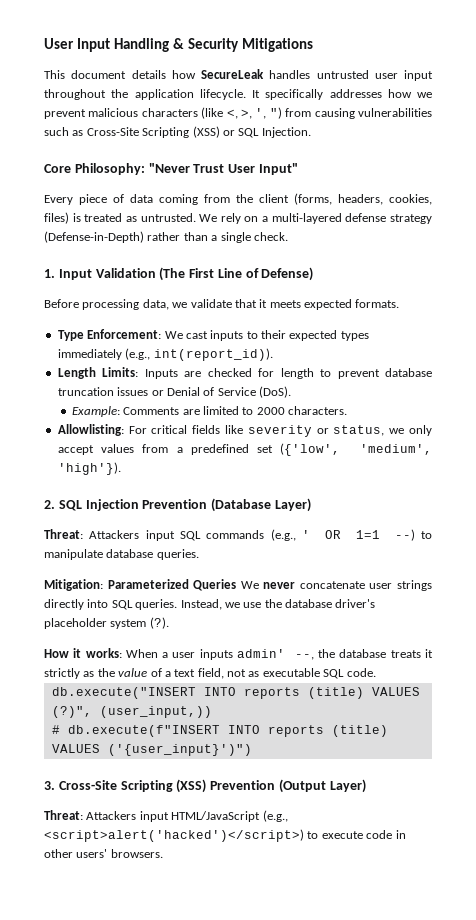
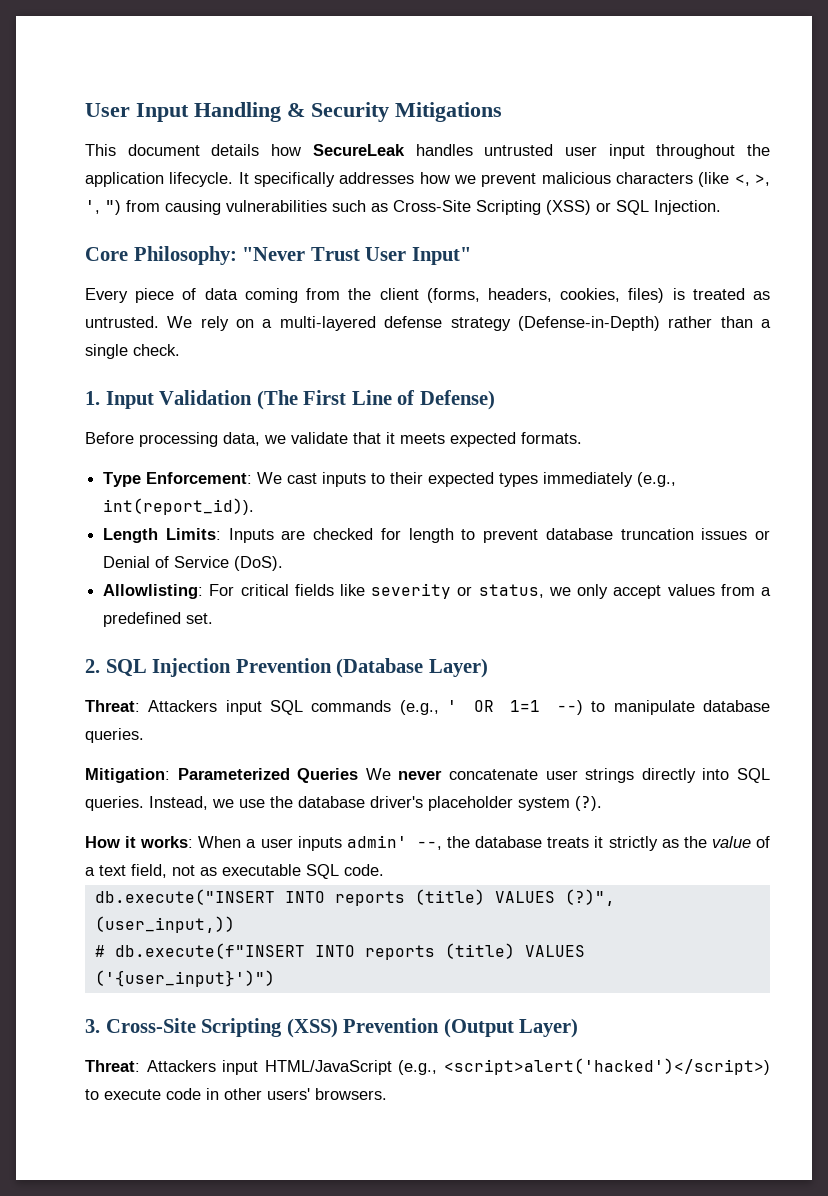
[71,406,348,417] // Example: Comments are limited to 2000 characters. -> (284, 563) none
[257,443,433,456] [57,462,121,475] set ({'low', 'medium', 'high'}). -> [186,613,214,624] set.

